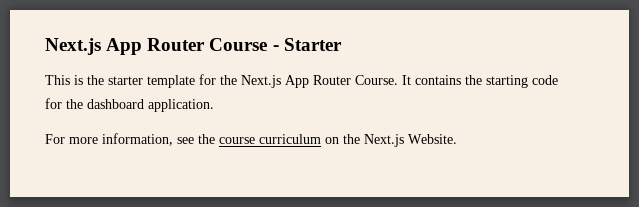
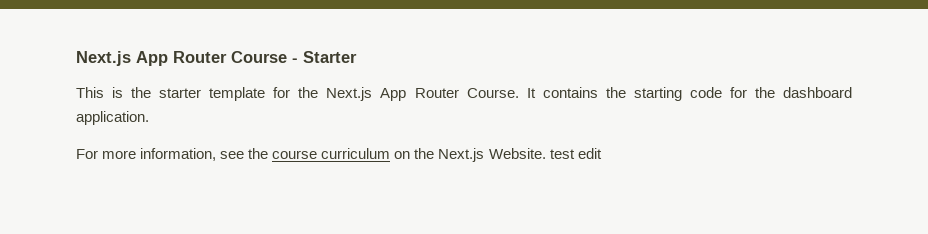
(457, 139) none -> [549,148,602,159] test edit

